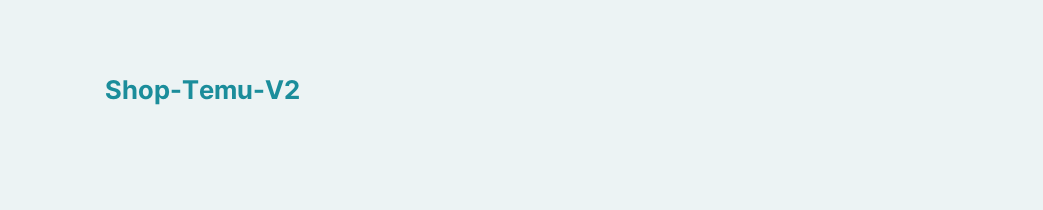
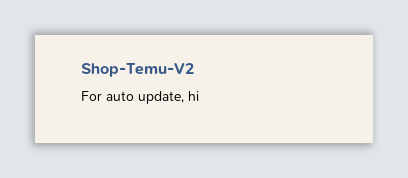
(300, 92) none -> [81,91,199,104] // For auto update, hi

